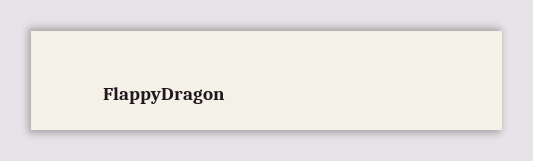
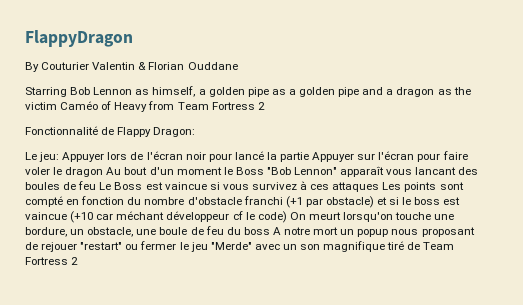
(225, 95) none -> [25,62,238,72] [25,86,471,97] [25,101,265,112] [25,126,196,137] [25,151,468,162] [25,166,479,177] [25,181,464,192] [25,196,461,208] [25,211,455,223] [25,226,475,237] [25,241,455,252] [25,257,79,265] // By Couturier Valentin & Florian Ouddane // Starring Bob Lennon as himself, a golden pipe as a golden pipe and a dragon as the victim Caméo of Heavy from Team Fortress 2 // Fonctionnalité de Flappy Dragon: // Le jeu: Appuyer lors de l'écran noir pour lancé la partie Appuyer sur l'écran pour faire voler le dragon Au bout d'un moment le Boss "Bob Lennon" apparaît vous lancant des boules de feu Le Boss est vaincue si vous survivez à ces attaques Les points sont compté en fonction du nombre d'obstacle franchi (+1 par obstacle) et si le boss est vaincue (+10 car méchant développeur cf le code) On meurt lorsqu'on touche une bordure, un obstacle, une boule de feu du boss A notre mort un popup nous proposant de rejouer "restart" ou fermer le jeu "Merde" avec un son magnifique tiré de Team Fortress 2

